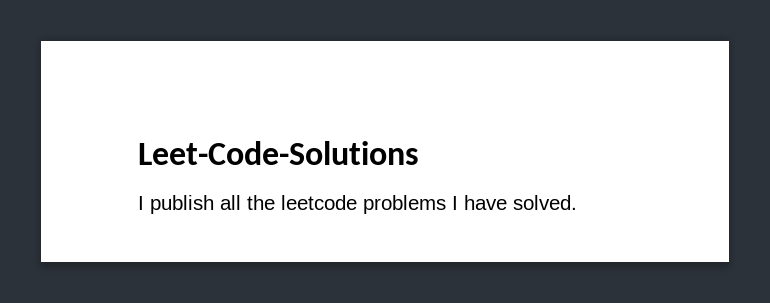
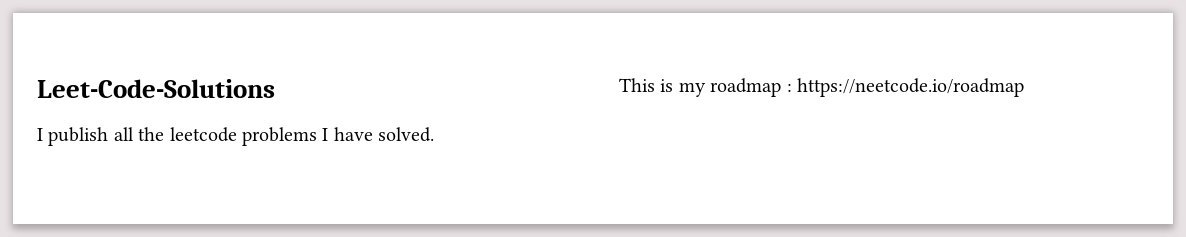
(577, 202) none -> [619,78,1024,97] // This is my roadmap : https://neetcode.io/roadmap

